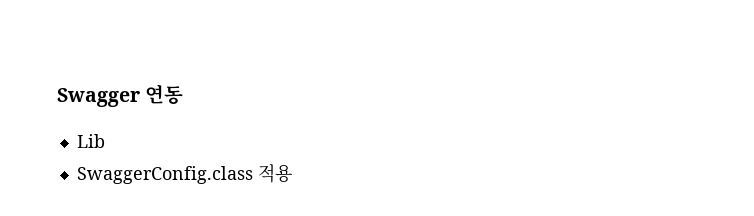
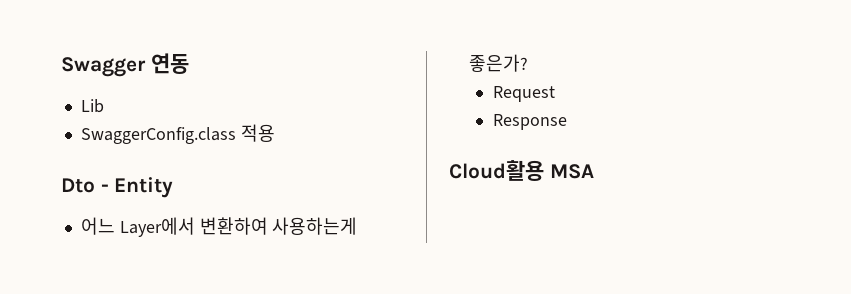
(292, 173) none -> [61,177,174,198] [80,217,358,237] [468,54,528,72] [492,86,555,102] [492,114,567,130] [449,160,594,181] // Dto - Entity // 어느 Layer에서 변환하여 사용하는게 좋은가? // Request // Response // Cloud활용 MSA

